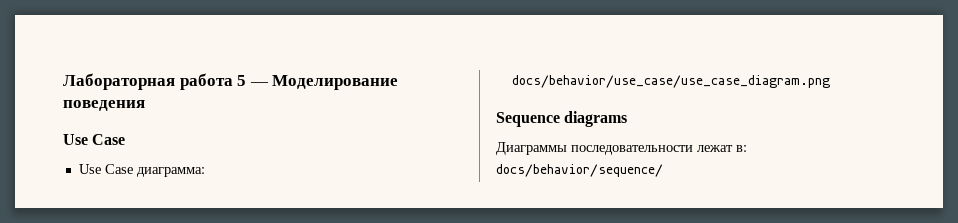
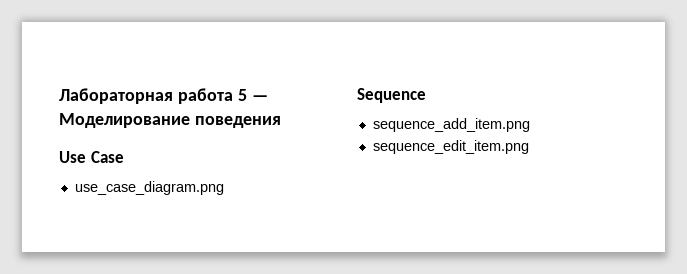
[78,164,205,177] [511,75,830,88] [496,111,628,127] [496,142,747,155] [496,164,663,177] Use Case диаграмма: docs/behavior/use_case/use_case_diagram.png // Sequence diagrams // Диаграммы последовательности лежат в: docs/behavior/sequence/ -> [74,181,224,195] [357,88,426,103] [372,118,530,132] [372,140,529,154] use_case_diagram.png // Sequence // sequence_add_item.png // sequence_edit_item.png

